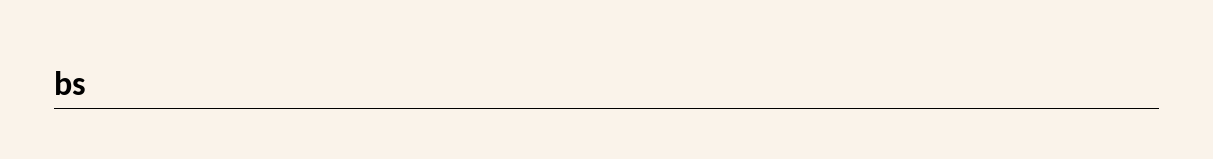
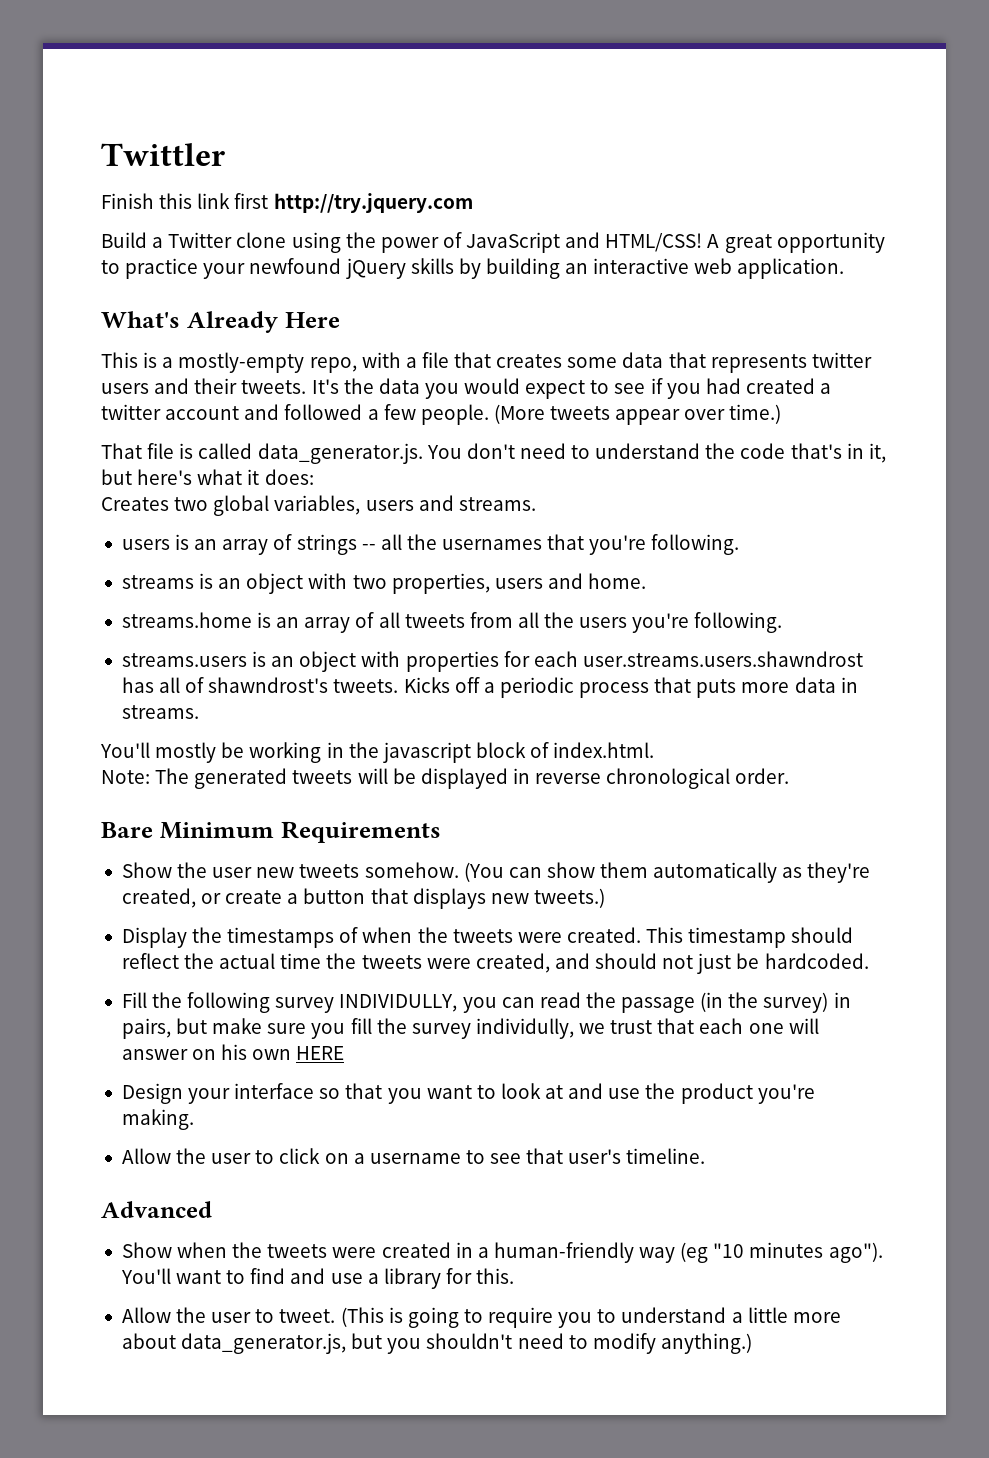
[54,71,86,95] bs -> [101,143,225,166] [101,193,473,213] [101,232,885,253] [101,258,845,279] [101,311,340,333] [101,352,872,373] [101,378,832,399] [101,404,782,425] [101,443,886,464] [101,469,314,485] [101,495,536,516] [121,534,740,555] [121,573,647,594] [121,612,783,633] [121,651,863,672] [121,677,858,698] [121,705,199,719] [100,742,655,763] [101,768,790,789] [101,821,441,843] [121,862,871,883] [121,888,605,909] [121,927,854,948] [121,953,869,974] [121,992,851,1013] [121,1018,819,1039] [121,1044,345,1060] [121,1083,815,1104] [121,1109,194,1130] [121,1148,706,1164] [101,1201,212,1218] [121,1242,883,1263] [120,1268,515,1289] [121,1307,841,1328] [121,1333,752,1354] Twittler // Finish this link first http://try.jquery.com // Build a Twitter clone using the power of JavaScript and HTML/CSS! A great opportunity to practice your newfound jQuery skills by building an interactive web application. // What's Already Here // This is a mostly-empty repo, with a file that creates some data that represents twitter users and their tweets. It's the data you would expect to see if you had created a twitter account and followed a few people. (More tweets appear over time.) // That file is called data_generator.js. You don't need to understand the code that's in it, but here's what it does: // Creates two global variables, users and streams. // users is an array of strings -- all the usernames that you're following. // streams is an object with two properties, users and home. // streams.home is an array of all tweets from all the users you're following. // streams.users is an object with properties for each user.streams.users.shawndrost has all of shawndrost's tweets. Kicks off a periodic process that puts more data in streams. // You'll mostly be working in the javascript block of index.html. // Note: The generated tweets will be displayed in reverse chronological order. // Bare Minimum Requirements // Show the user new tweets somehow. (You can show them automatically as they're created, or create a button that displays new tweets.) // Display the timestamps of when the tweets were created. This timestamp should reflect the actual time the tweets were created, and should not just be hardcoded. // Fill the following survey INDIVIDULLY, you can read the passage (in the survey) in pairs, but make sure you fill the survey individully, we trust that each one will answer on his own HERE // Design your interface so that you want to look at and use the product you're making. // Allow the user to click on a username to see that user's timeline. // Advanced // Show when the tweets were created in a human-friendly way (eg "10 minutes ago"). You'll want to find and use a library for this. // Allow the user to tweet. (This is going to require you to understand a little more about data_generator.js, but you shouldn't need to modify anything.)

